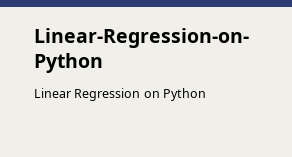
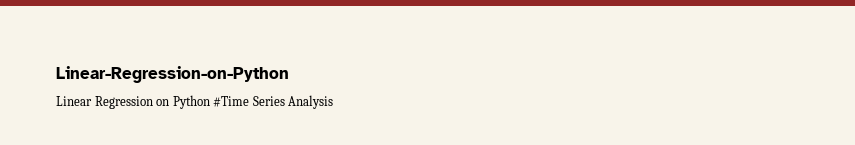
(207, 94) none -> [213,95,334,109] #Time Series Analysis

